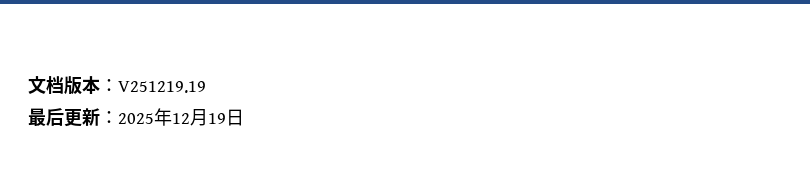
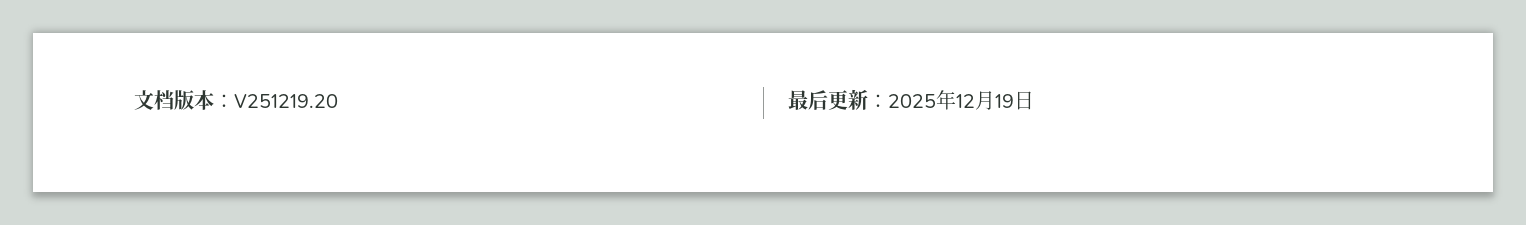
[118,81,206,93] V251219.19 -> [234,94,338,108] V251219.20

